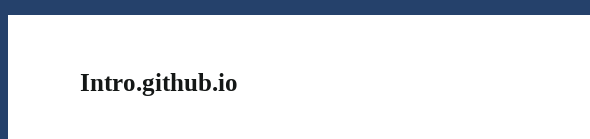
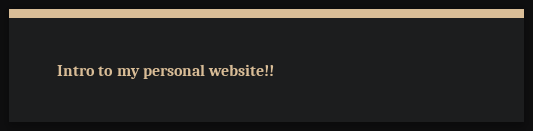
[80,73,238,96] Intro.github.io -> [57,64,275,79] Intro to my personal website!!

